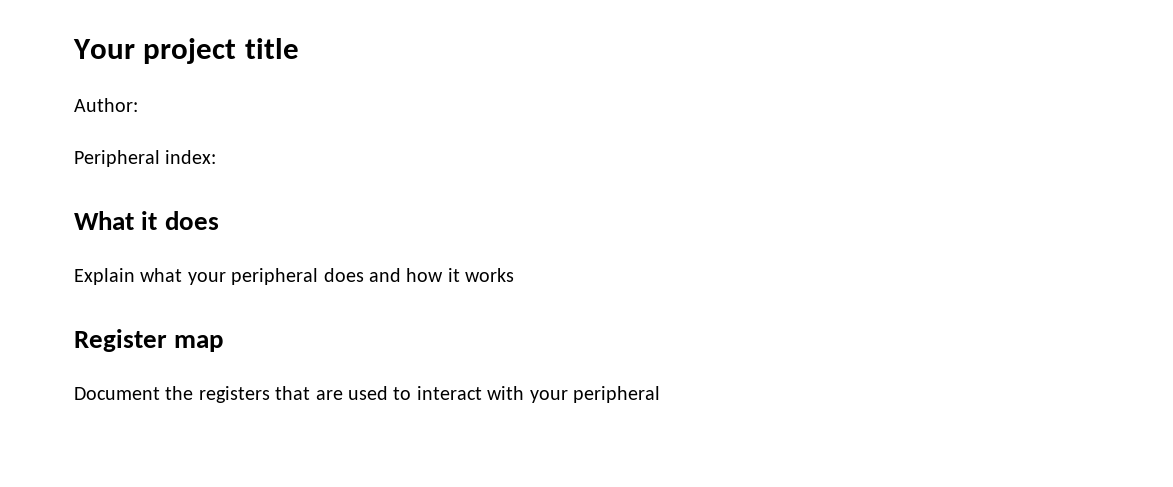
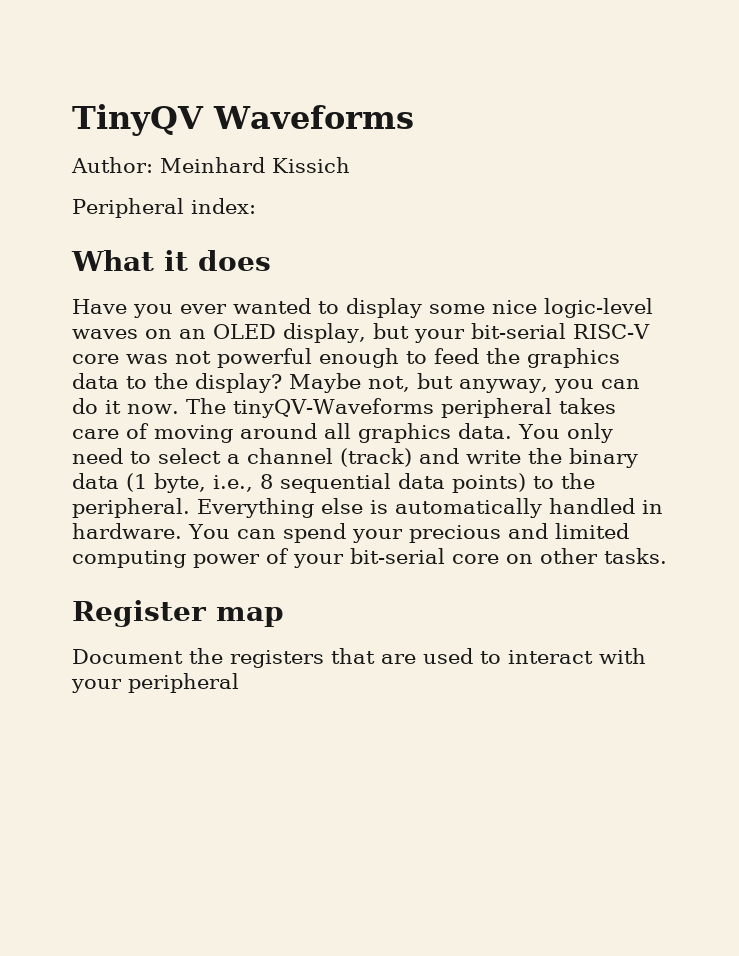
[73,38,299,64] Your project title -> [72,104,414,136] TinyQV Waveforms
(138, 105) none -> [160,157,350,173] Meinhard Kissich
[74,268,515,285] Explain what your peripheral does and how it works -> [72,298,653,318] [72,323,650,343] [72,348,620,368] [72,373,640,393] [72,398,616,418] [72,423,613,443] [72,448,638,468] [72,473,595,493] [72,498,663,518] [72,523,629,543] [72,548,667,568] Have you ever wanted to display some nice logic-level waves on an OLED display, but your bit-serial RISC-V core was not powerful enough to feed the graphics data to the display? Maybe not, but anyway, you can do it now. The tinyQV-Waveforms peripheral takes care of moving around all graphics data. You only need to select a channel (track) and write the binary data (1 byte, i.e., 8 sequential data points) to the peripheral. Everything else is automatically handled in hardware. You can spend your precious and limited computing power of your bit-serial core on other tasks.

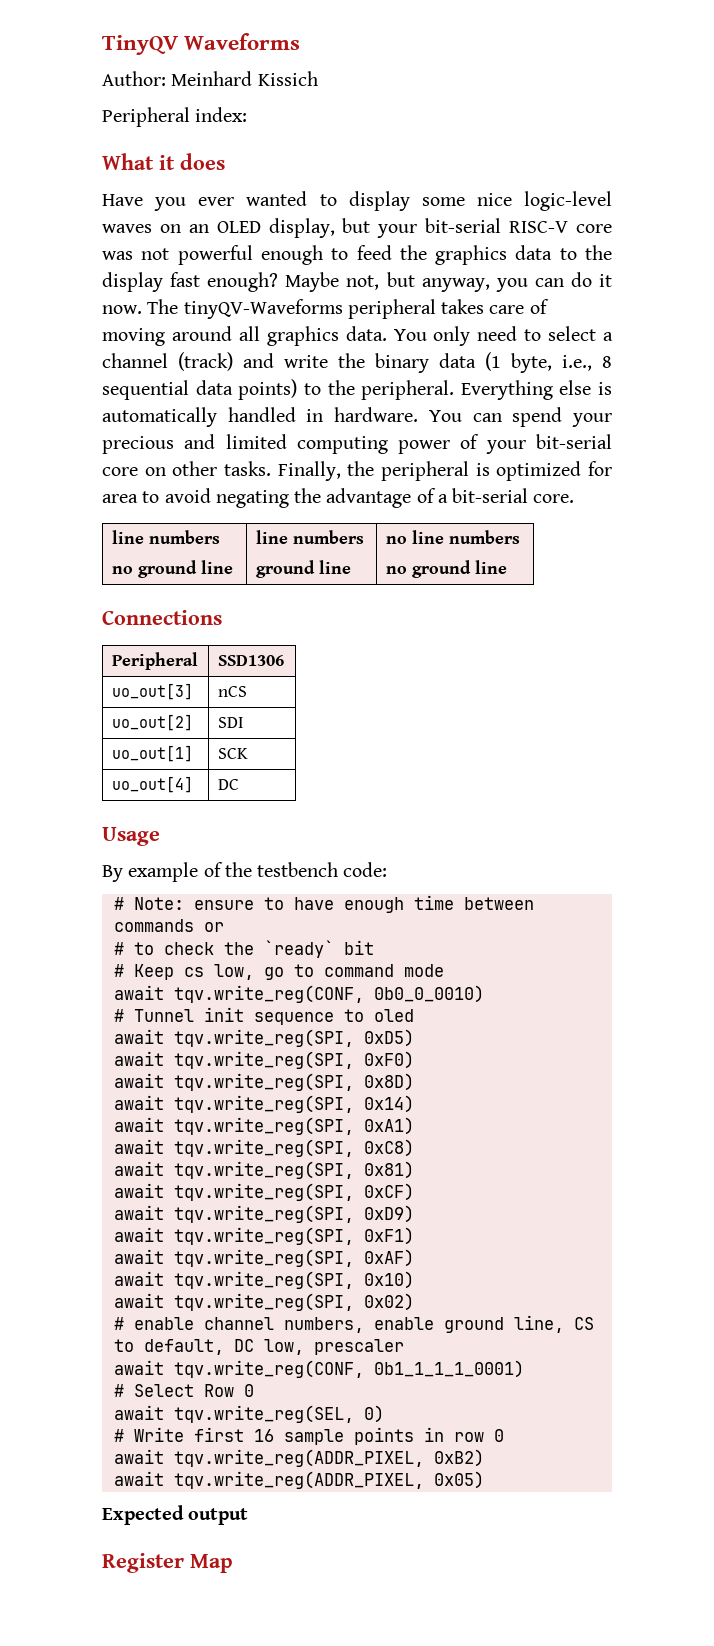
[195,373,282,393] display? -> [102,272,279,292] display fast enough?
[72,600,284,627] [72,648,646,668] [71,673,239,693] // Register map // Document the registers that are used to interact with your peripheral -> [277,461,612,481] [102,488,575,508] [111,530,220,544] [111,560,233,578] [255,530,364,544] [255,560,351,578] [385,530,520,544] [385,560,507,578] [102,610,222,625] [111,652,198,670] [217,655,284,666] [111,683,193,700] [217,686,247,697] [111,714,193,731] [217,717,244,728] [111,745,193,762] [217,748,248,759] [111,776,193,793] [217,779,239,790] [102,827,160,846] [102,862,388,882] [113,895,534,913] [113,919,224,932] [113,940,374,958] [113,964,444,980] [113,985,484,1003] [113,1007,414,1025] [113,1029,414,1047] [113,1051,414,1069] [113,1073,414,1091] [113,1095,414,1113] [113,1117,414,1135] [113,1139,414,1157] [113,1161,414,1179] [113,1183,414,1201] [113,1205,414,1223] [113,1227,414,1245] [113,1249,414,1267] [113,1271,414,1289] [113,1293,414,1311] [113,1315,594,1333] [113,1339,404,1355] [113,1360,524,1378] [113,1384,254,1397] [113,1405,384,1423] [113,1427,504,1445] [113,1449,484,1467] [113,1471,484,1489] [102,1505,249,1525] [102,1553,233,1573] Finally, the peripheral is optimized for area to avoid negating the advantage of a bit-serial core. // line numbers // no ground line | line numbers // ground line | no line numbers // no ground line // Connections // Peripheral | SSD1306 // uo_out[3] | nCS // uo_out[2] | SDI // uo_out[1] | SCK // uo_out[4] | DC // Usage // By example of the testbench code: // # Note: ensure to have enough time between commands or // # to check the `ready` bit // # Keep cs low, go to command mode // await tqv.write_reg(CONF, 0b0_0_0010) // # Tunnel init sequence to oled // await tqv.write_reg(SPI, 0xD5) // await tqv.write_reg(SPI, 0xF0) // await tqv.write_reg(SPI, 0x8D) // await tqv.write_reg(SPI, 0x14) // await tqv.write_reg(SPI, 0xA1) // await tqv.write_reg(SPI, 0xC8) // await tqv.write_reg(SPI, 0x81) // await tqv.write_reg(SPI, 0xCF) // await tqv.write_reg(SPI, 0xD9) // await tqv.write_reg(SPI, 0xF1) // await tqv.write_reg(SPI, 0xAF) // await tqv.write_reg(SPI, 0x10) // await tqv.write_reg(SPI, 0x02) // # enable channel numbers, enable ground line, CS to default, DC low, prescaler // await tqv.write_reg(CONF, 0b1_1_1_1_0001) // # Select Row 0 // await tqv.write_reg(SEL, 0) // # Write first 16 sample points in row 0 // await tqv.write_reg(ADDR_PIXEL, 0xB2) // await tqv.write_reg(ADDR_PIXEL, 0x05) // Expected output // Register Map

